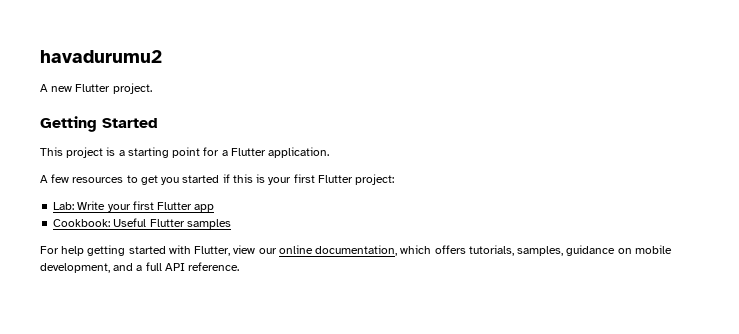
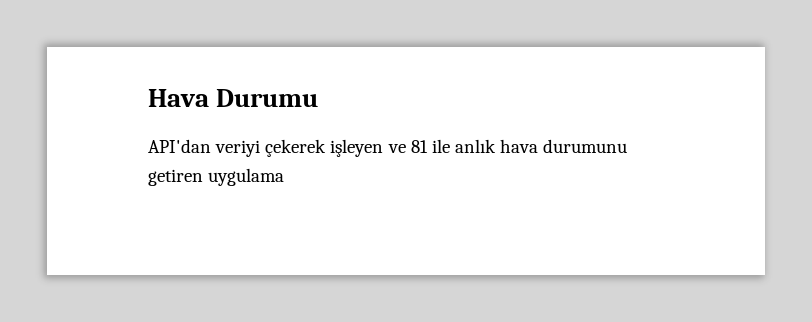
[40,50,162,63] [40,83,152,94] [40,116,158,132] [40,147,330,158] [40,174,395,185] [53,201,215,212] [53,218,231,229] [40,245,672,256] [40,262,240,273] havadurumu2 // A new Flutter project. // Getting Started // This project is a starting point for a Flutter application. // A few resources to get you started if this is your first Flutter project: // Lab: Write your first Flutter app // Cookbook: Useful Flutter samples // For help getting started with Flutter, view our online documentation, which offers tutorials, samples, guidance on mobile development, and a full API reference. -> [148,89,319,107] [148,139,628,157] [148,168,285,186] Hava Durumu // API'dan veriyi çekerek işleyen ve 81 ile anlık hava durumunu getiren uygulama

